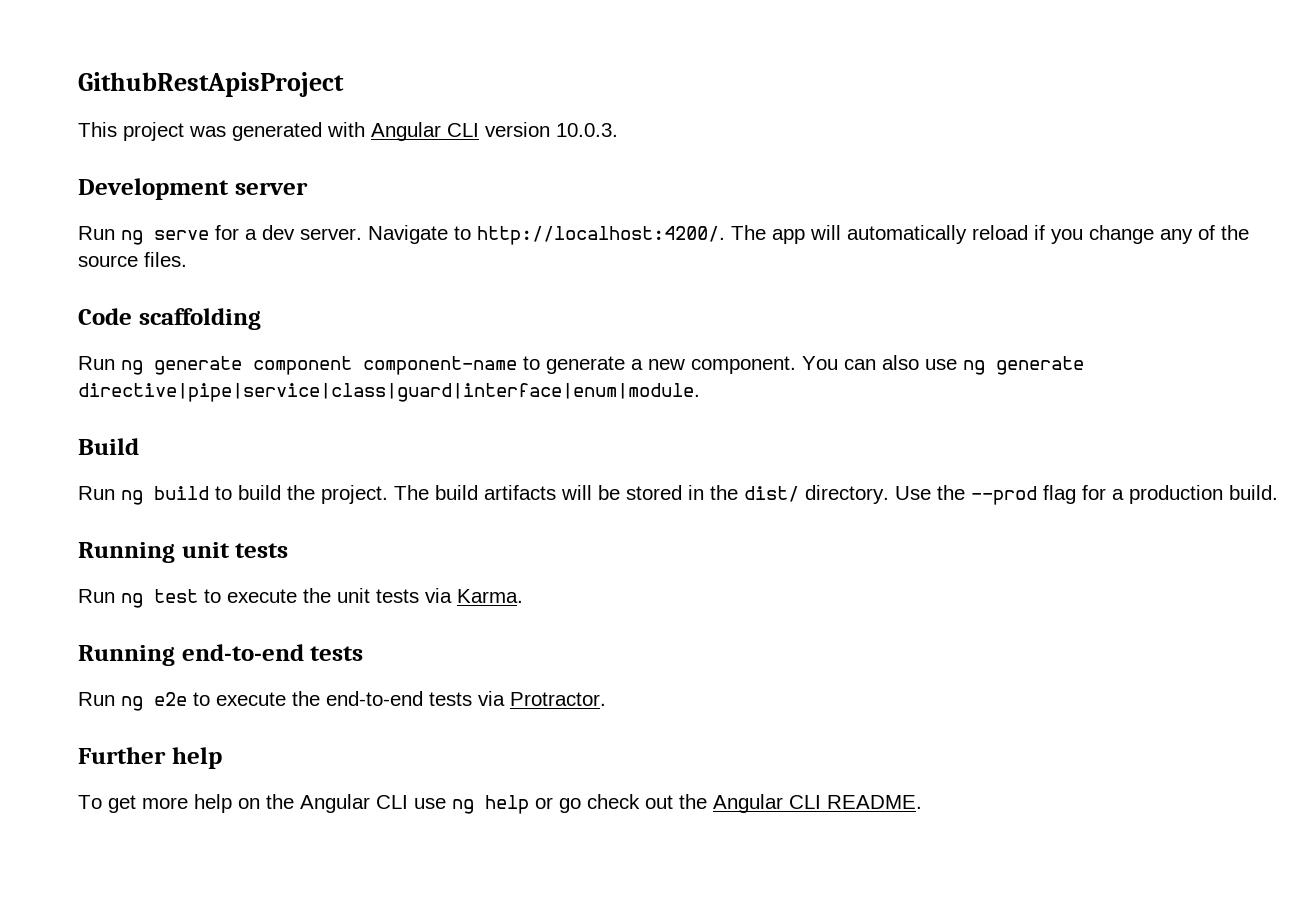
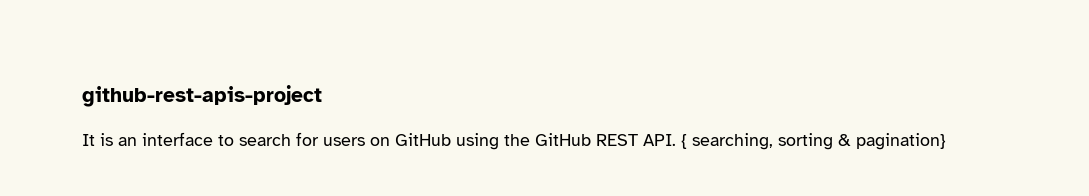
[78,72,344,97] [78,122,618,141] [78,178,308,200] [78,225,1249,245] [78,252,187,267] [78,308,261,330] [78,355,1084,375] [78,383,700,402] [78,438,139,455] [78,485,1278,505] [78,542,289,563] [78,588,523,608] [78,644,364,666] [78,691,606,711] [78,747,222,769] [78,794,922,814] GithubRestApisProject // This project was generated with Angular CLI version 10.0.3. // Development server // Run ng serve for a dev server. Navigate to http://localhost:4200/. The app will automatically reload if you change any of the source files. // Code scaffolding // Run ng generate component component-name to generate a new component. You can also use ng generate directive|pipe|service|class|guard|interface|enum|module. // Build // Run ng build to build the project. The build artifacts will be stored in the dist/ directory. Use the --prod flag for a production build. // Running unit tests // Run ng test to execute the unit tests via Karma. // Running end-to-end tests // Run ng e2e to execute the end-to-end tests via Protractor. // Further help // To get more help on the Angular CLI use ng help or go check out the Angular CLI README. -> [82,85,322,107] [82,132,946,150] github-rest-apis-project // It is an interface to search for users on GitHub using the GitHub REST API. { searching, sorting & pagination}

